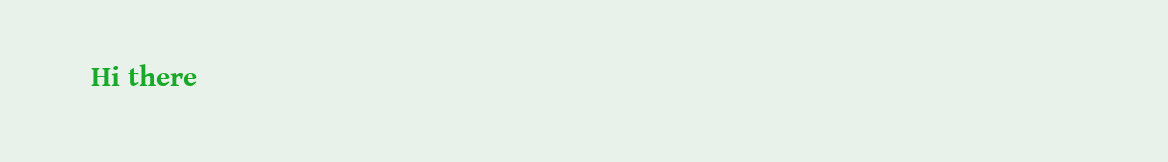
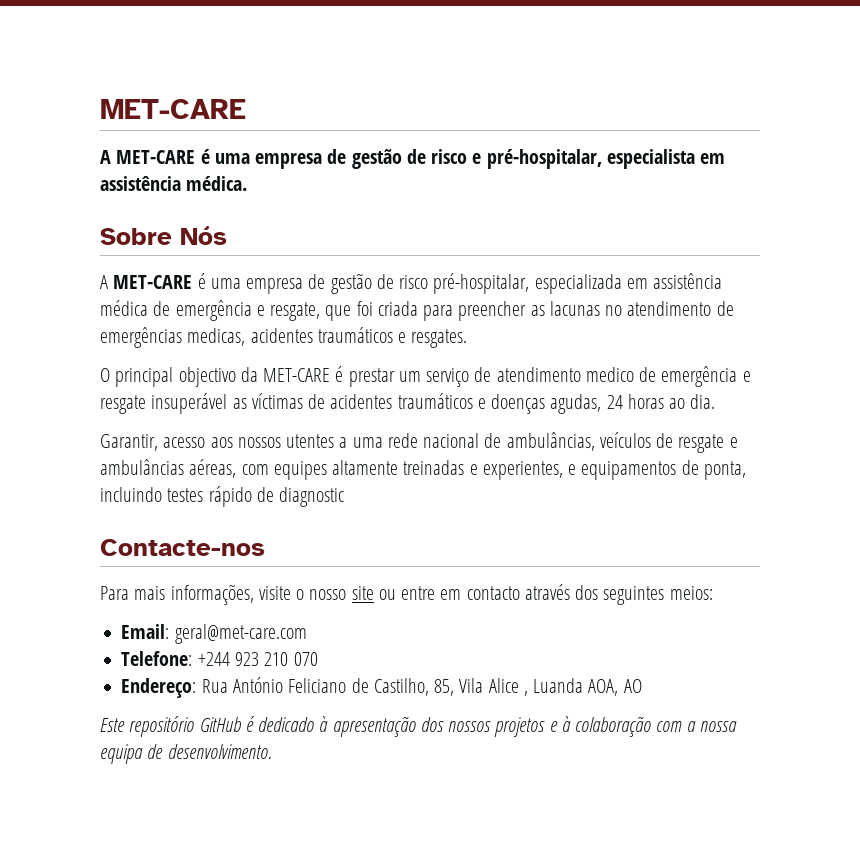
[91,64,197,86] Hi there -> [100,99,246,119] [100,149,726,169] [100,176,248,191] [100,226,227,245] [100,273,723,294] [100,300,734,321] [100,327,468,348] [100,366,751,387] [100,393,716,414] [100,432,738,453] [100,459,746,480] [100,486,345,507] [100,539,265,556] [100,584,713,605] [121,624,307,644] [121,651,318,666] [121,677,642,698] [100,716,737,737] [100,744,272,764] MET-CARE // A MET-CARE é uma empresa de gestão de risco e pré-hospitalar, especialista em assistência médica. // Sobre Nós // A MET-CARE é uma empresa de gestão de risco pré-hospitalar, especializada em assistência médica de emergência e resgate, que foi criada para preencher as lacunas no atendimento de emergências medicas, acidentes traumáticos e resgates. // O principal objectivo da MET-CARE é prestar um serviço de atendimento medico de emergência e resgate insuperável as víctimas de acidentes traumáticos e doenças agudas, 24 horas ao dia. // Garantir, acesso aos nossos utentes a uma rede nacional de ambulâncias, veículos de resgate e ambulâncias aéreas, com equipes altamente treinadas e experientes, e equipamentos de ponta, incluindo testes rápido de diagnostic // Contacte-nos // Para mais informações, visite o nosso site ou entre em contacto através dos seguintes meios: // Email: geral@met-care.com // Telefone: +244 923 210 070 // Endereço: Rua António Feliciano de Castilho, 85, Vila Alice , Luanda AOA, AO // Este repositório GitHub é dedicado à apresentação dos nossos projetos e à colaboração com a nossa equipa de desenvolvimento.

